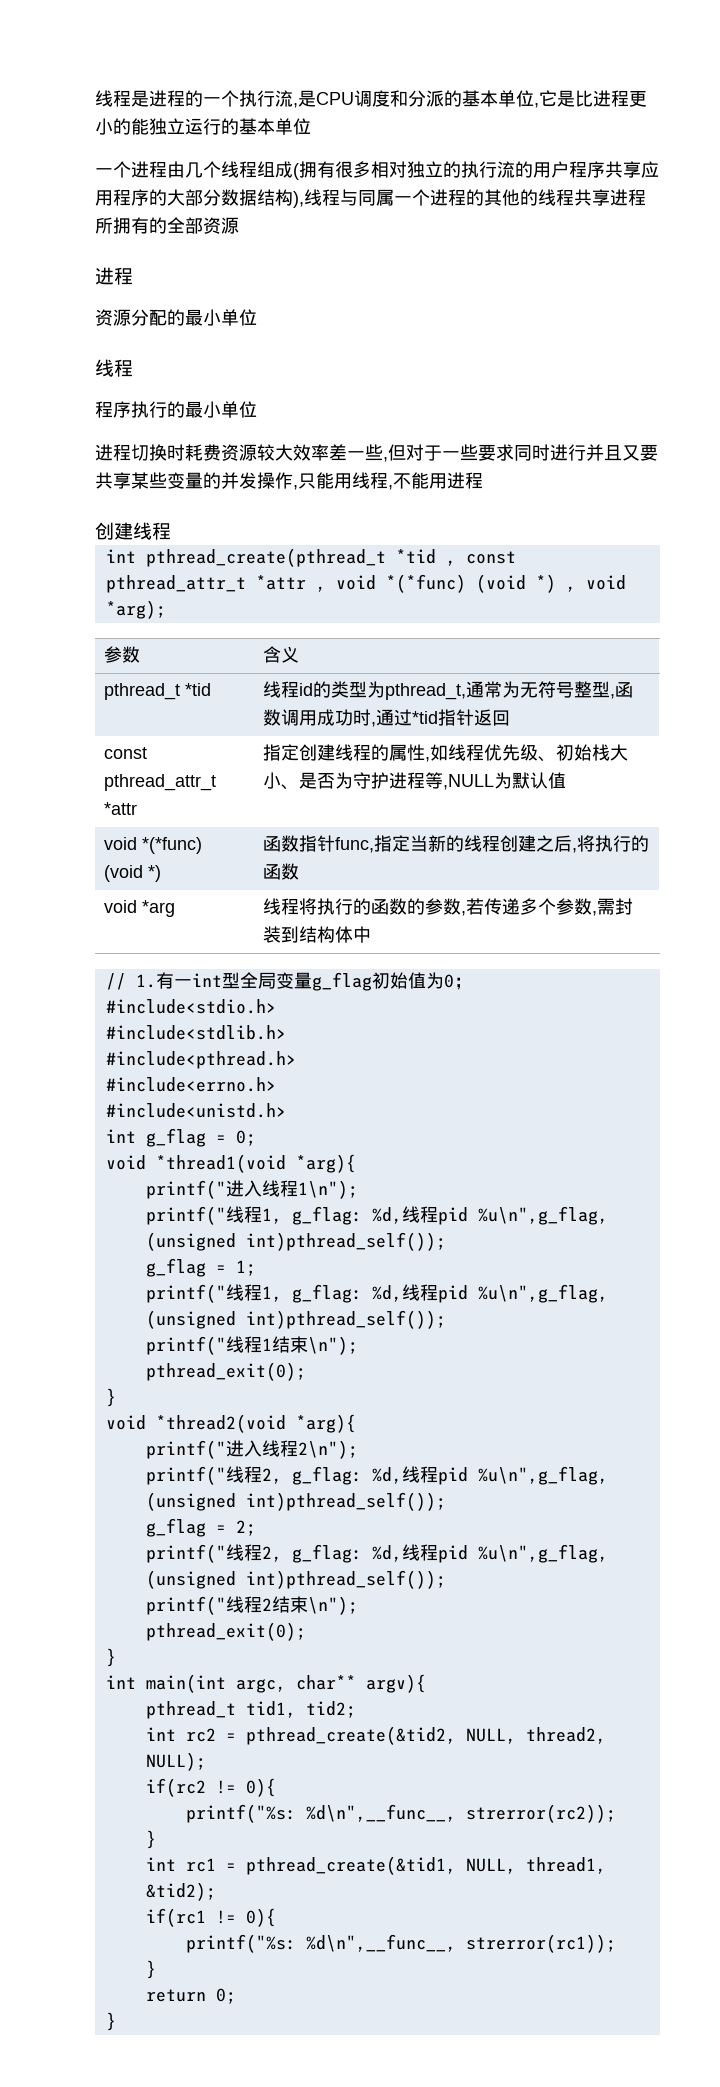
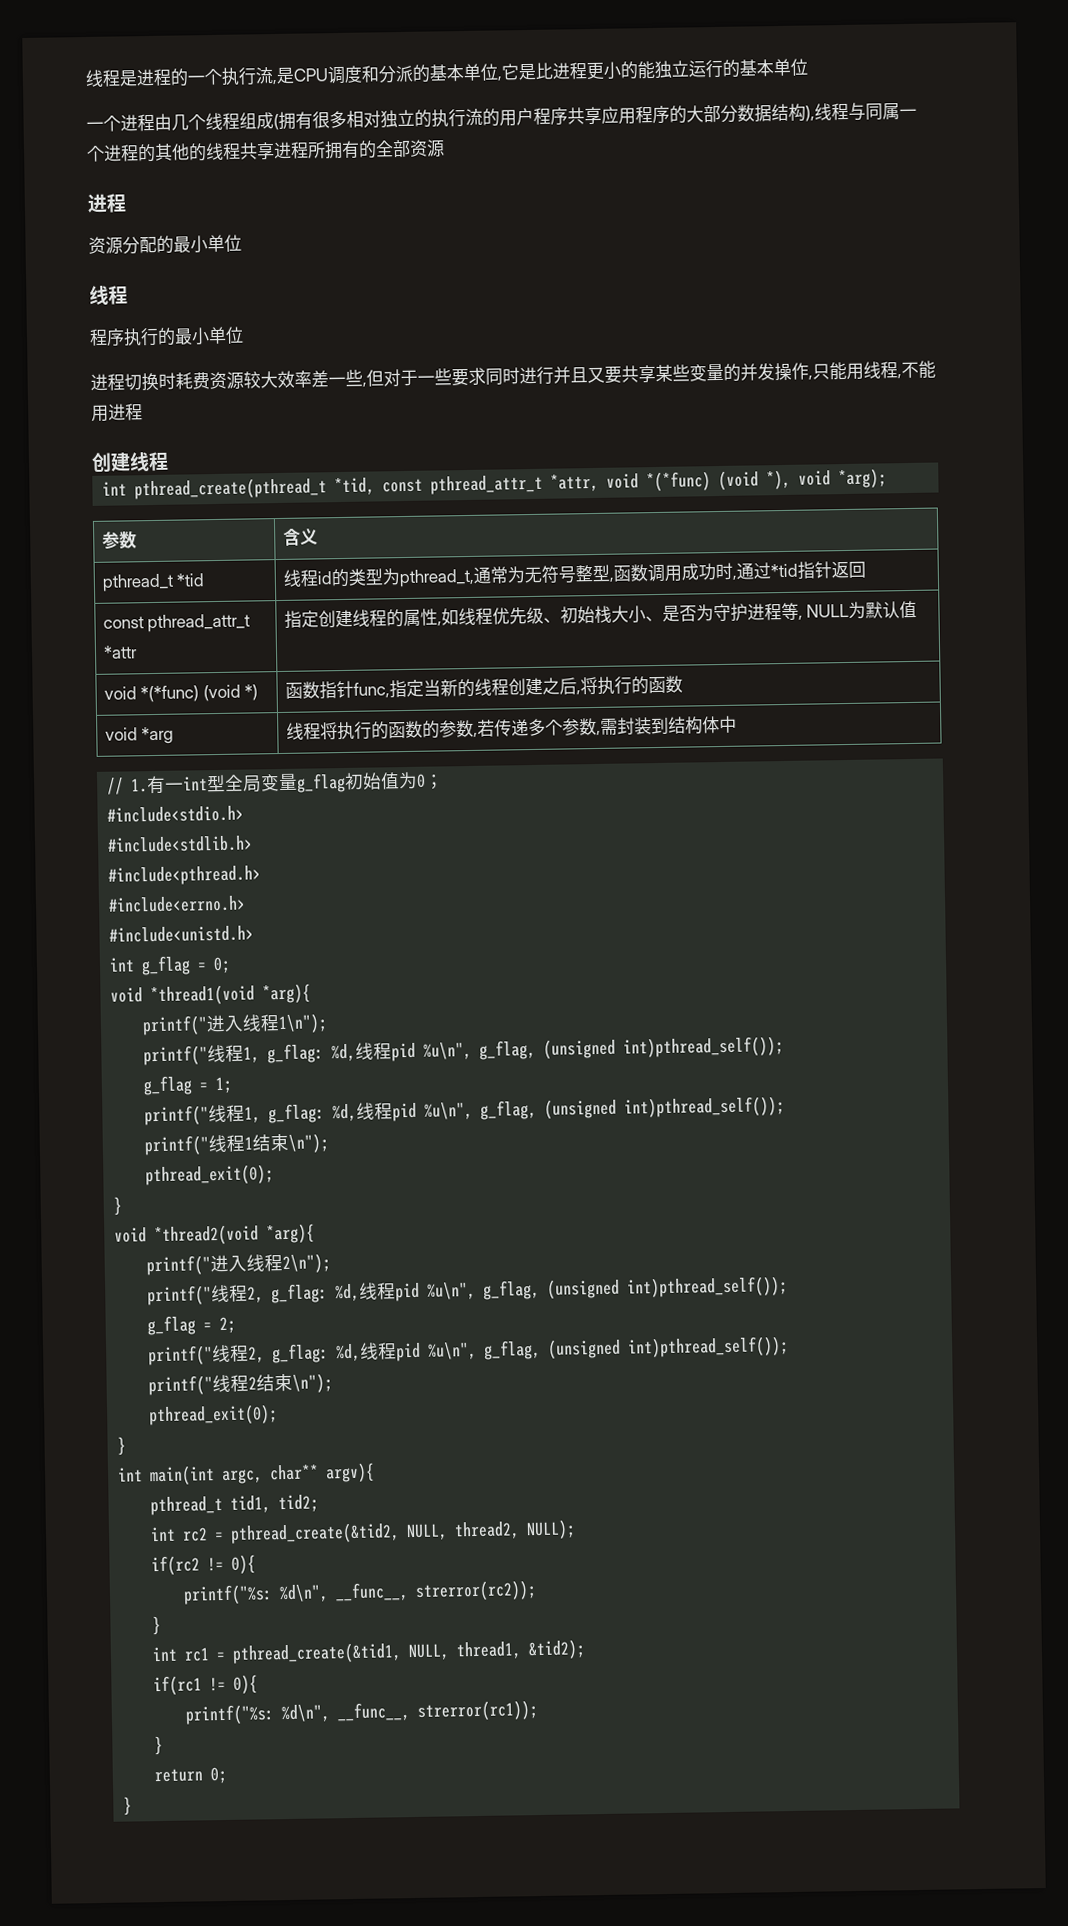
[395,549,516,566] [105,574,576,593] *tid , const pthread_attr_t *attr , void *(*func) (void *) , -> [334,469,792,496] *tid, const pthread_attr_t *attr, void *(*func) (void *),
[443,774,495,790] ,NULL -> [797,603,850,621] , NULL
[477,1206,608,1225] %u\n",g_flag, -> [423,1039,537,1060] %u\n", g_flag,
[477,1284,608,1303] %u\n",g_flag, -> [424,1099,538,1120] %u\n", g_flag,
[477,1466,608,1485] %u\n",g_flag, -> [427,1279,541,1300] %u\n", g_flag,
[477,1544,608,1563] %u\n",g_flag, -> [428,1339,542,1360] %u\n", g_flag,
[305,1804,456,1822] %d\n",__func__, -> [279,1582,410,1603] %d\n", __func__,
[305,1934,456,1952] %d\n",__func__, -> [281,1702,412,1723] %d\n", __func__,

